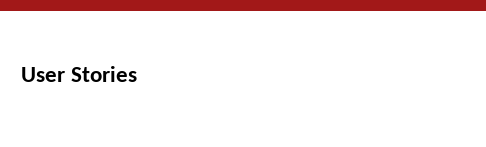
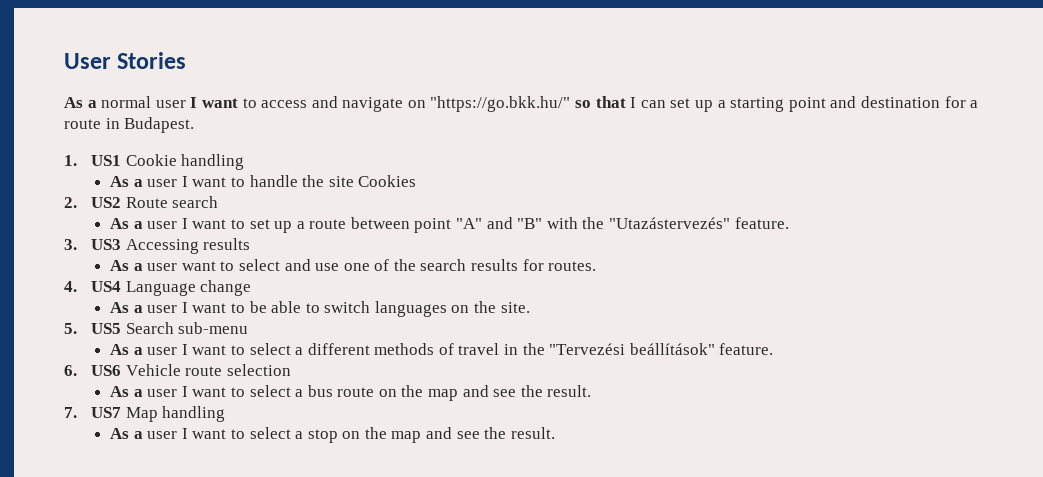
(138, 74) none -> [64,96,979,112] [64,117,195,133] [64,154,245,170] [109,175,417,187] [64,196,219,208] [109,217,789,233] [64,238,251,254] [109,259,597,271] [64,280,252,296] [109,301,530,317] [64,322,249,334] [109,343,774,355] [64,364,292,376] [109,385,592,401] [64,406,226,422] [109,427,555,443] // As a normal user I want to access and navigate on "https://go.bkk.hu/" so that I can set up a starting point and destination for a route in Budapest. // 1. US1 Cookie handling // As a user I want to handle the site Cookies // 2. US2 Route search // As a user I want to set up a route between point "A" and "B" with the "Utazástervezés" feature. // 3. US3 Accessing results // As a user want to select and use one of the search results for routes. // 4. US4 Language change // As a user I want to be able to switch languages on the site. // 5. US5 Search sub-menu // As a user I want to select a different methods of travel in the "Tervezési beállítások" feature. // 6. US6 Vehicle route selection // As a user I want to select a bus route on the map and see the result. // 7. US7 Map handling // As a user I want to select a stop on the map and see the result.

